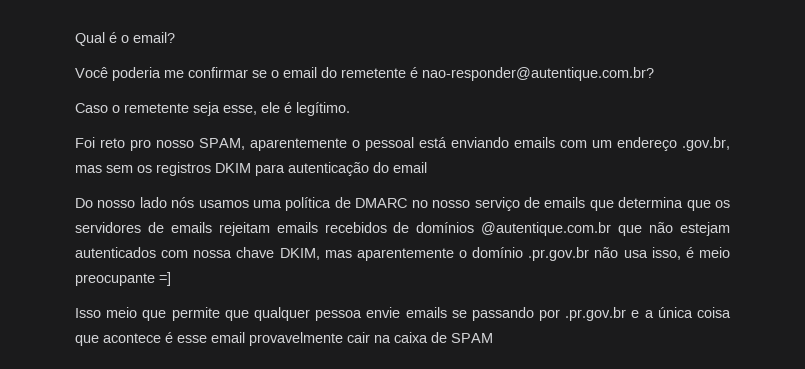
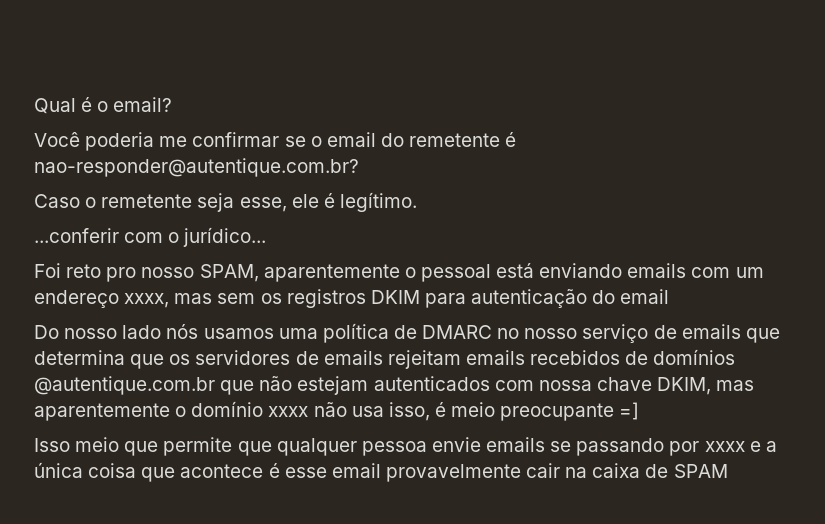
(350, 109) none -> [34,227,267,247] // ...conferir com o jurídico...
[682,137,730,151] .gov.br, -> [124,293,170,308] xxxx,
[528,247,590,261] .pr.gov.br -> [268,406,309,417] xxxx
[565,307,627,321] .pr.gov.br -> [704,441,745,452] xxxx

